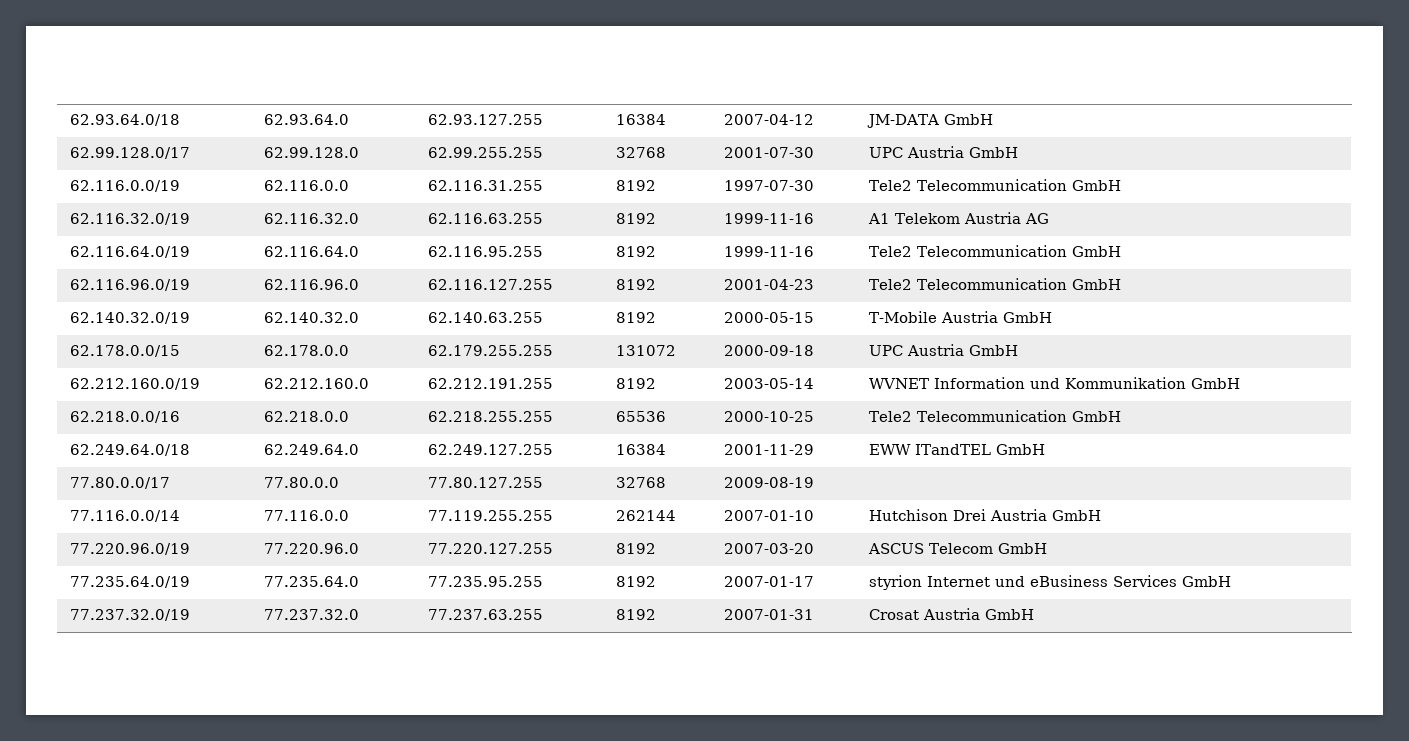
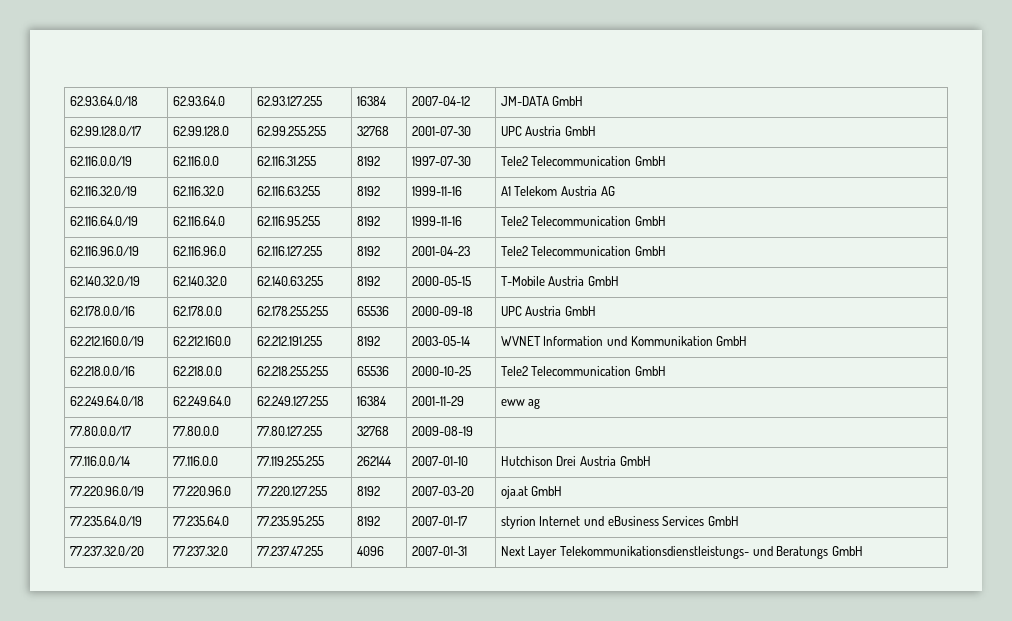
[70,345,181,357] 62.178.0.0/15 -> [69,306,135,316] 62.178.0.0/16
[428,345,554,356] [616,345,677,356] 62.179.255.255 | 131072 -> [256,306,328,316] [356,306,389,316] 62.178.255.255 | 65536
[869,444,1046,455] EWW ITandTEL GmbH -> [500,398,541,409] eww ag
[868,543,994,554] ASCUS Telecom -> [500,486,528,499] oja.at
[70,609,191,621] 77.237.32.0/19 -> [69,546,144,556] 77.237.32.0/20
[428,609,544,620] [616,609,657,620] 77.237.63.255 | 8192 -> [256,546,323,556] [356,546,384,556] 77.237.47.255 | 4096
[869,608,981,620] Crosat Austria -> [500,546,829,559] Next Layer Telekommunikationsdienstleistungs- und Beratungs

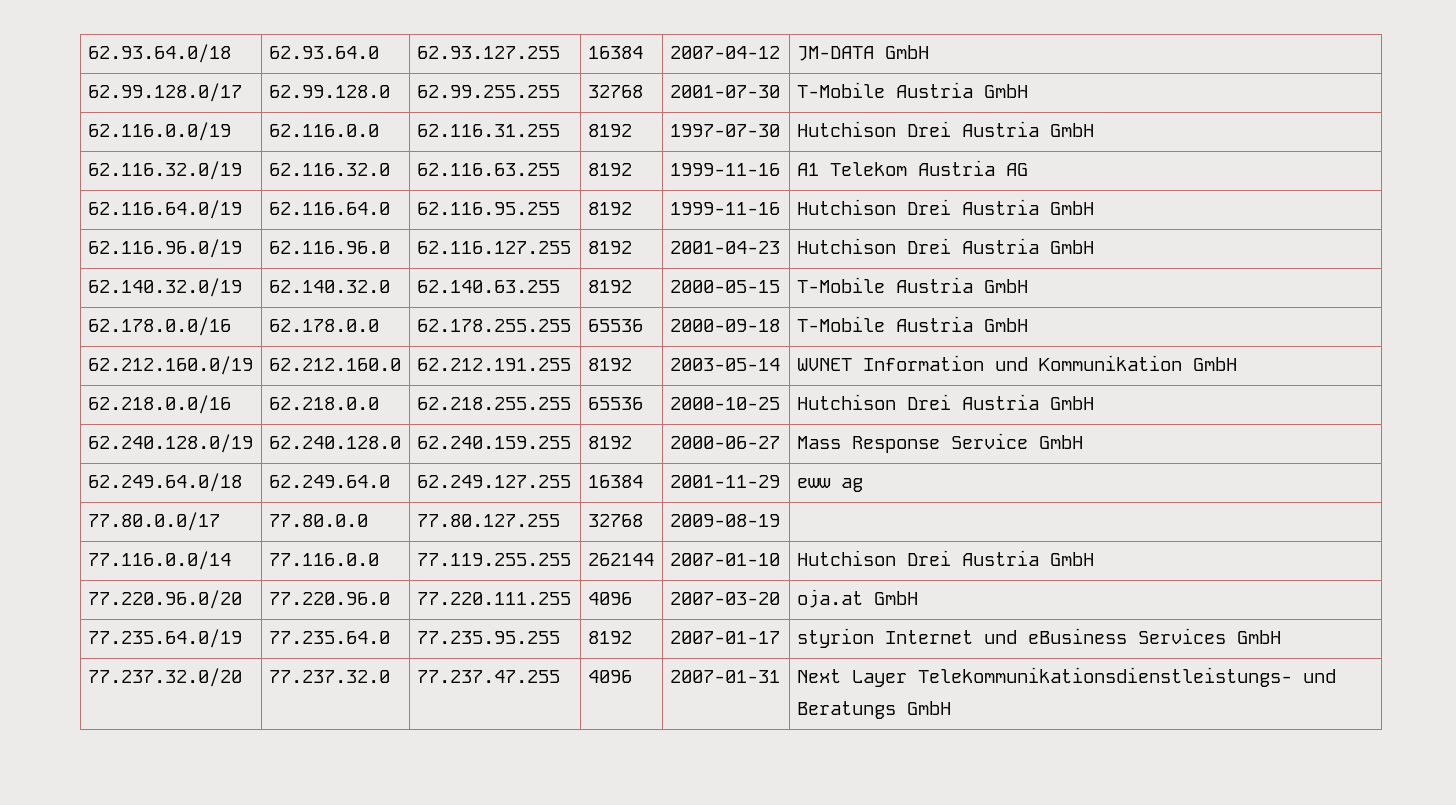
[500,126,522,136] UPC -> [796,82,885,98] T-Mobile
[500,156,632,166] Tele2 Telecommunication -> [796,121,1039,137] Hutchison Drei Austria
[500,216,632,226] Tele2 Telecommunication -> [796,199,1039,215] Hutchison Drei Austria
[500,246,632,256] Tele2 Telecommunication -> [796,238,1039,254] Hutchison Drei Austria
[500,306,522,316] UPC -> [796,316,885,332] T-Mobile
[500,366,632,376] Tele2 Telecommunication -> [796,394,1094,410] [87,434,253,453] [268,436,401,449] [416,436,571,449] [587,436,632,449] [669,436,780,449] [796,433,1028,453] Hutchison Drei Austria GmbH // 62.240.128.0/19 | 62.240.128.0 | 62.240.159.255 | 8192 | 2000-06-27 | Mass Response Service
[69,486,144,496] 77.220.96.0/19 -> [87,590,242,609] 77.220.96.0/20
[256,486,327,496] [356,486,380,496] 77.220.127.255 | 8192 -> [416,592,571,605] [587,592,632,605] 77.220.111.255 | 4096

